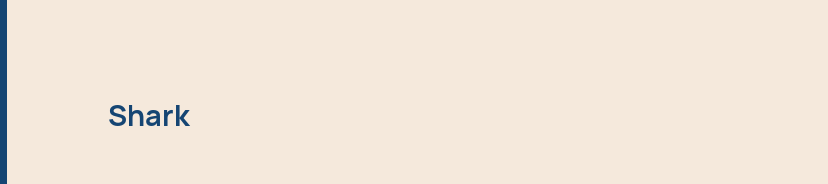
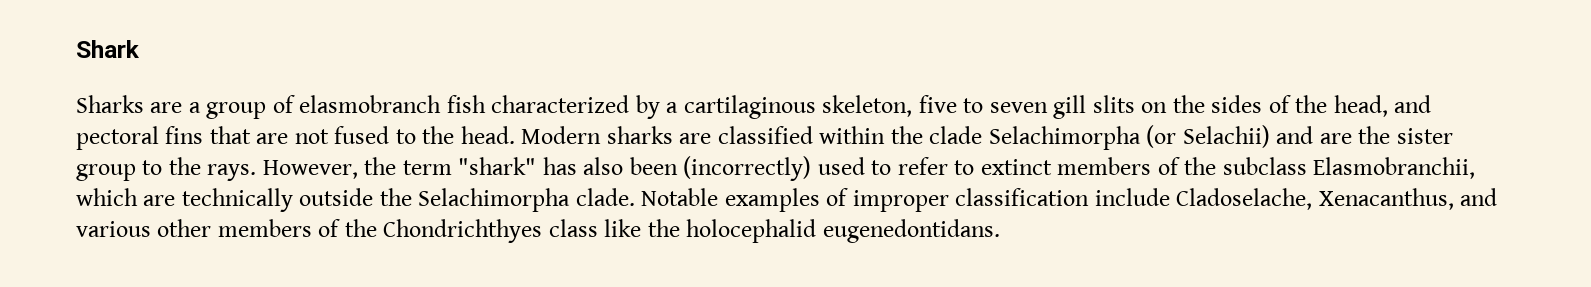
(191, 115) none -> [76,95,1432,119] [76,125,1453,150] [76,156,1476,181] [76,188,1498,212] [76,219,1000,243] // Sharks are a group of elasmobranch fish characterized by a cartilaginous skeleton, five to seven gill slits on the sides of the head, and pectoral fins that are not fused to the head. Modern sharks are classified within the clade Selachimorpha (or Selachii) and are the sister group to the rays. However, the term "shark" has also been (incorrectly) used to refer to extinct members of the subclass Elasmobranchii, which are technically outside the Selachimorpha clade. Notable examples of improper classification include Cladoselache, Xenacanthus, and various other members of the Chondrichthyes class like the holocephalid eugenedontidans.

